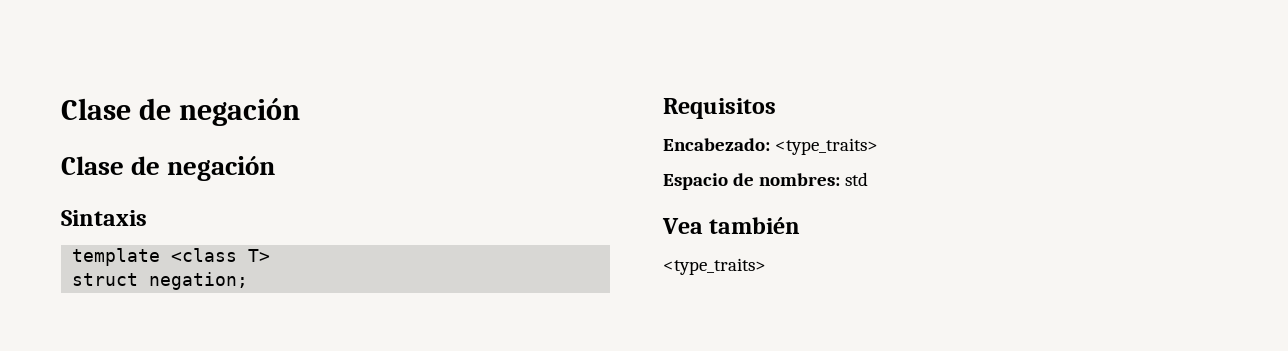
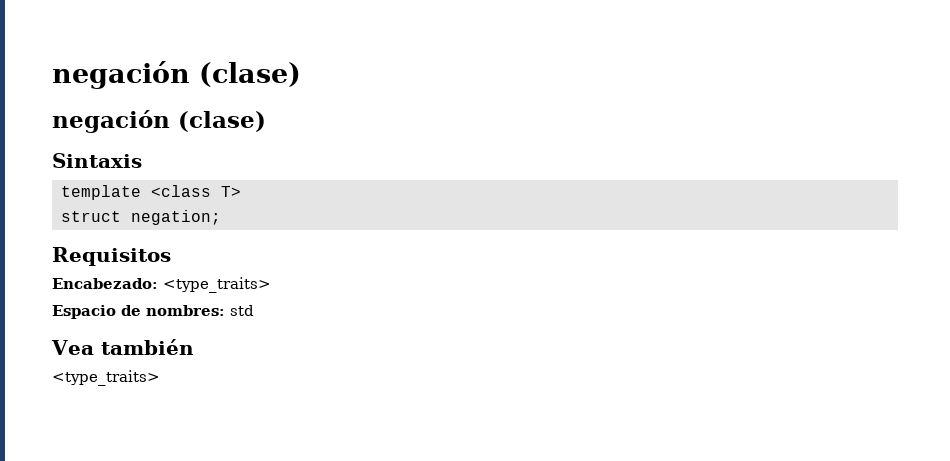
[61,98,301,126] [61,156,276,181] Clase de negación // Clase de negación -> [52,61,301,89] [52,110,266,133] negación (clase) // negación (clase)

